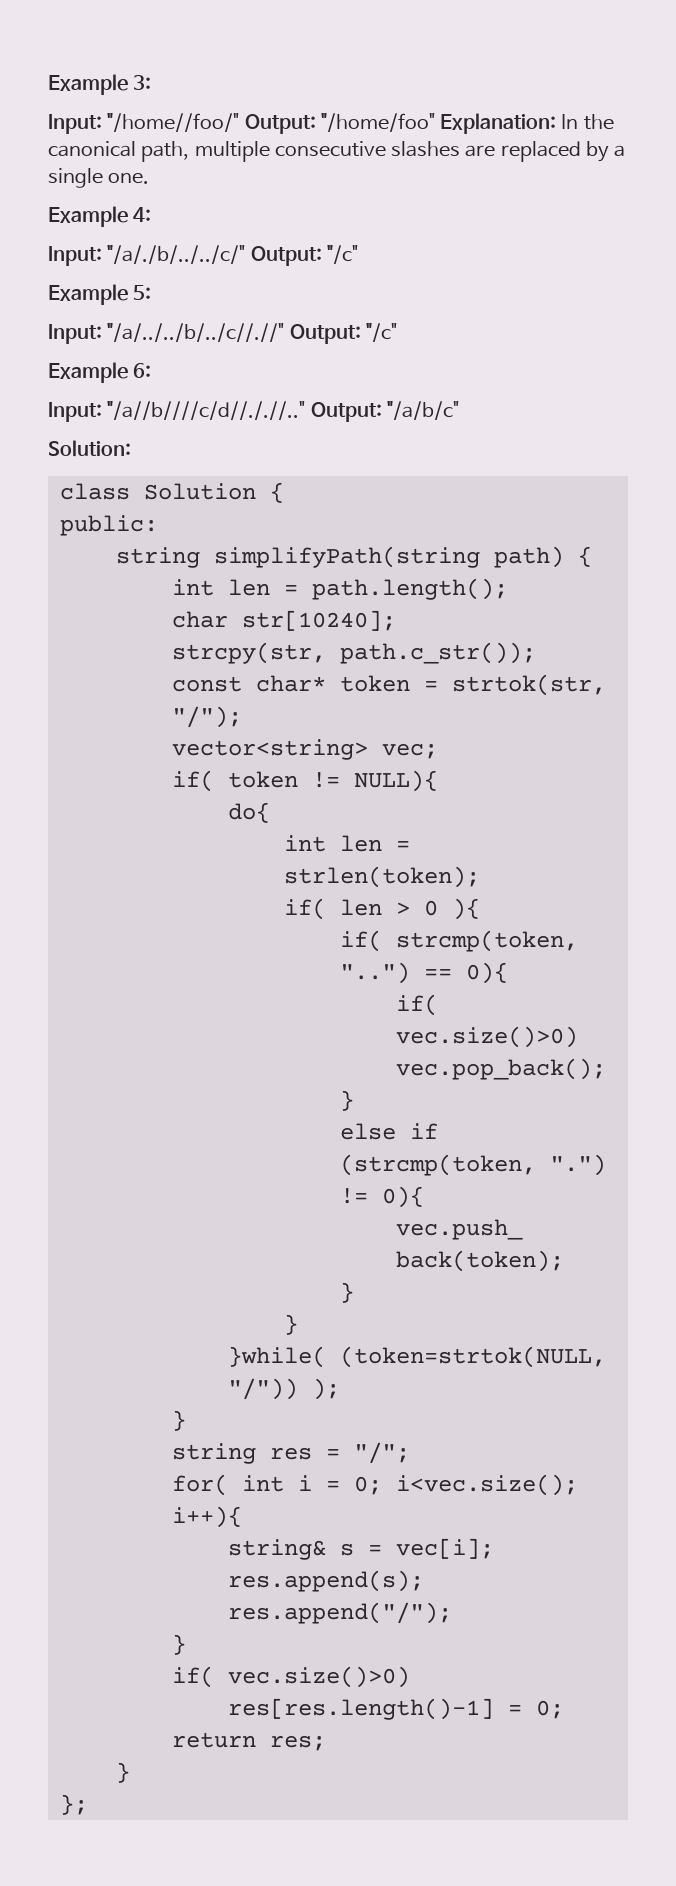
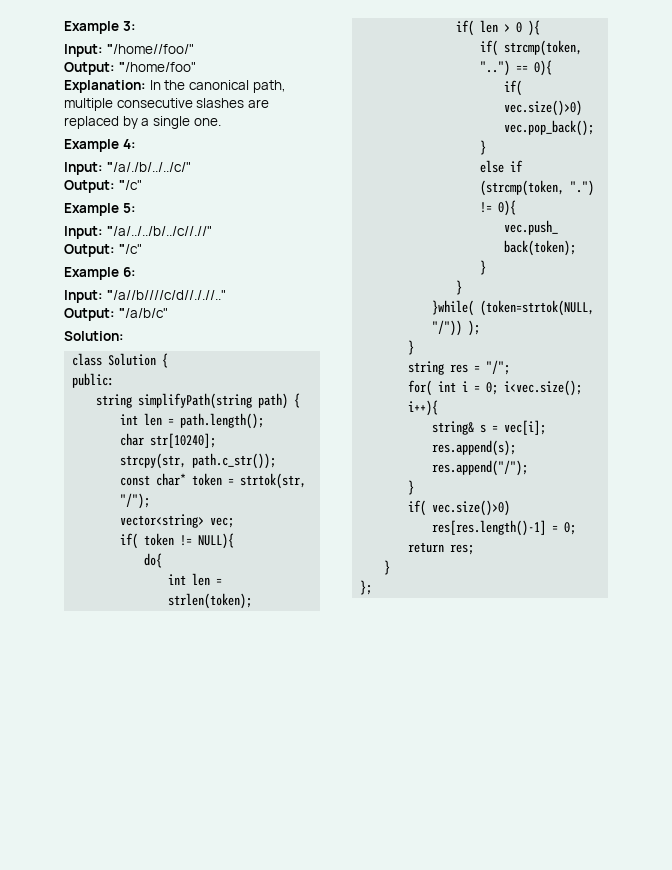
(240, 122) none -> (194, 49) //
(435, 122) none -> (196, 67) //
(246, 254) none -> (191, 167) //
(285, 332) none -> (212, 231) //
(306, 410) none -> (226, 295) //

